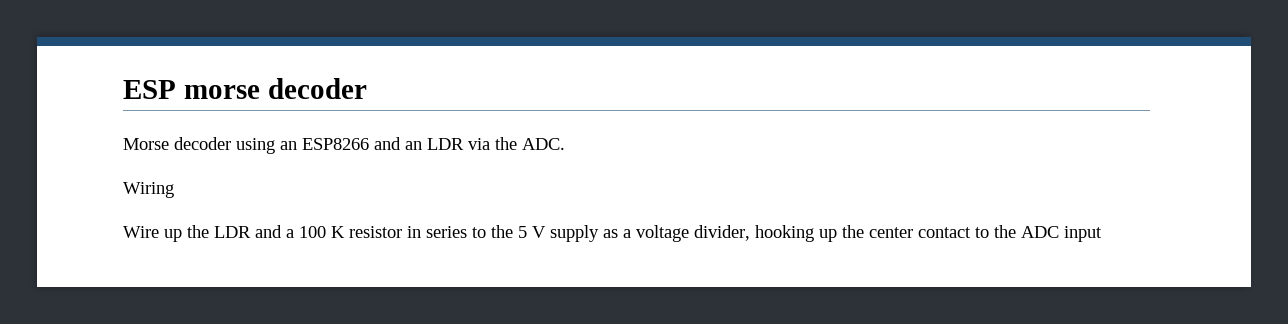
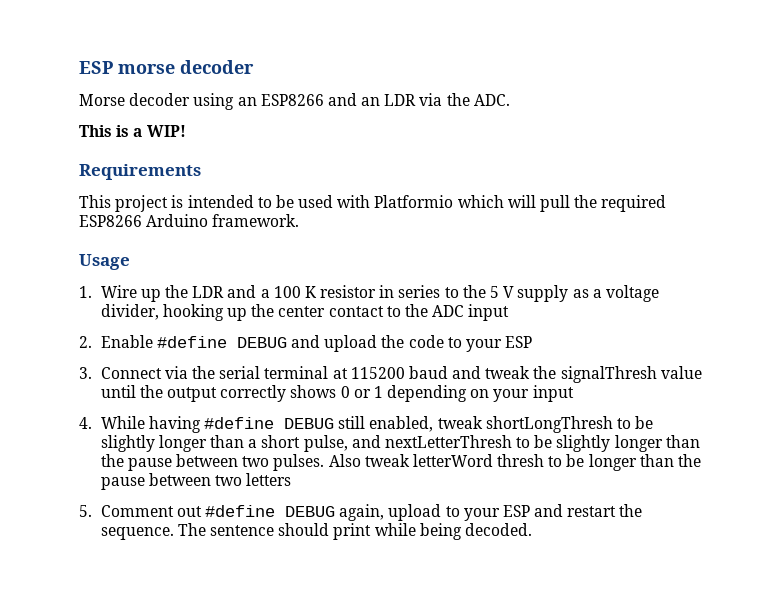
[123,182,174,198] Wiring // -> [79,125,186,137] [79,164,201,180] [79,195,667,212] [79,214,300,227] [79,254,130,270] [79,286,92,298] This is a WIP! // Requirements // This project is intended to be used with Platformio which will pull the required ESP8266 Arduino framework. // Usage // 1.
(1102, 234) none -> [79,335,533,352] [79,366,702,383] [100,385,574,402] [79,416,654,433] [100,435,700,452] [100,454,702,471] [100,473,292,490] [79,504,643,521] [100,523,532,540] // 2. Enable #define DEBUG and upload the code to your ESP // 3. Connect via the serial terminal at 115200 baud and tweak the signalThresh value until the output correctly shows 0 or 1 depending on your input // 4. While having #define DEBUG still enabled, tweak shortLongThresh to be slightly longer than a short pulse, and nextLetterThresh to be slightly longer than the pause between two pulses. Also tweak letterWord thresh to be longer than the pause between two letters // 5. Comment out #define DEBUG again, upload to your ESP and restart the sequence. The sentence should print while being decoded.

